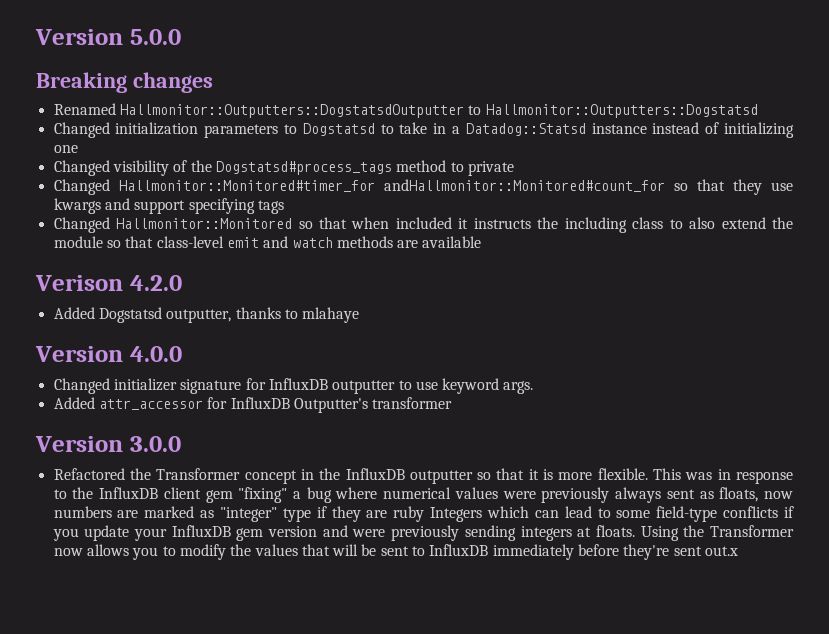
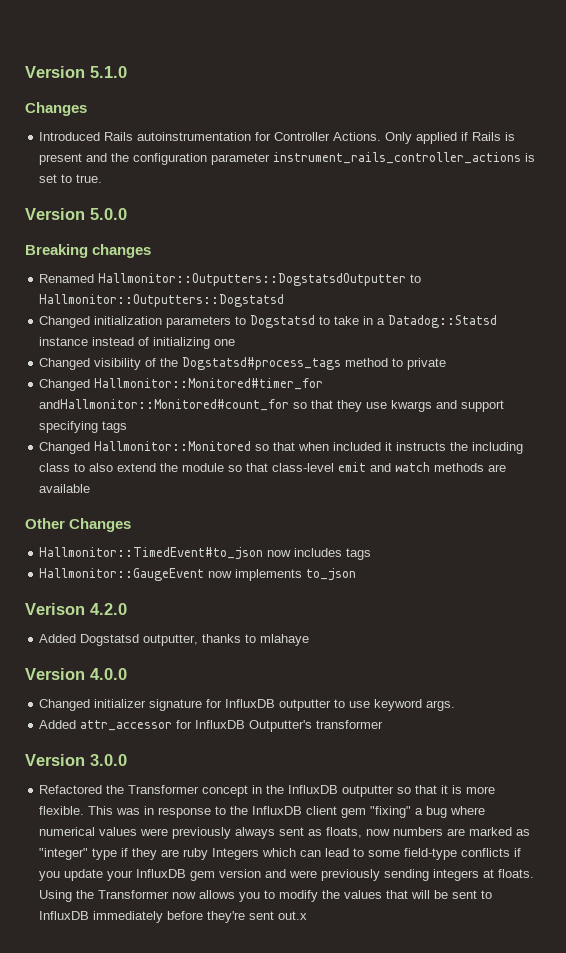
[35,29,123,45] Version -> [25,66,127,78] [25,102,87,116] [39,132,516,144] [39,152,536,165] [39,174,103,183] [25,208,85,220] Version 5.1.0 // Changes // Introduced Rails autoinstrumentation for Controller Actions. Only applied if Rails is present and the configuration parameter instrument_rails_controller_actions is set to true. // Version
(482, 242) none -> [25,518,132,532] [39,547,372,560] [39,568,357,581] // Other Changes // Hallmonitor::TimedEvent#to_json now includes tags // Hallmonitor::GaugeEvent now implements to_json

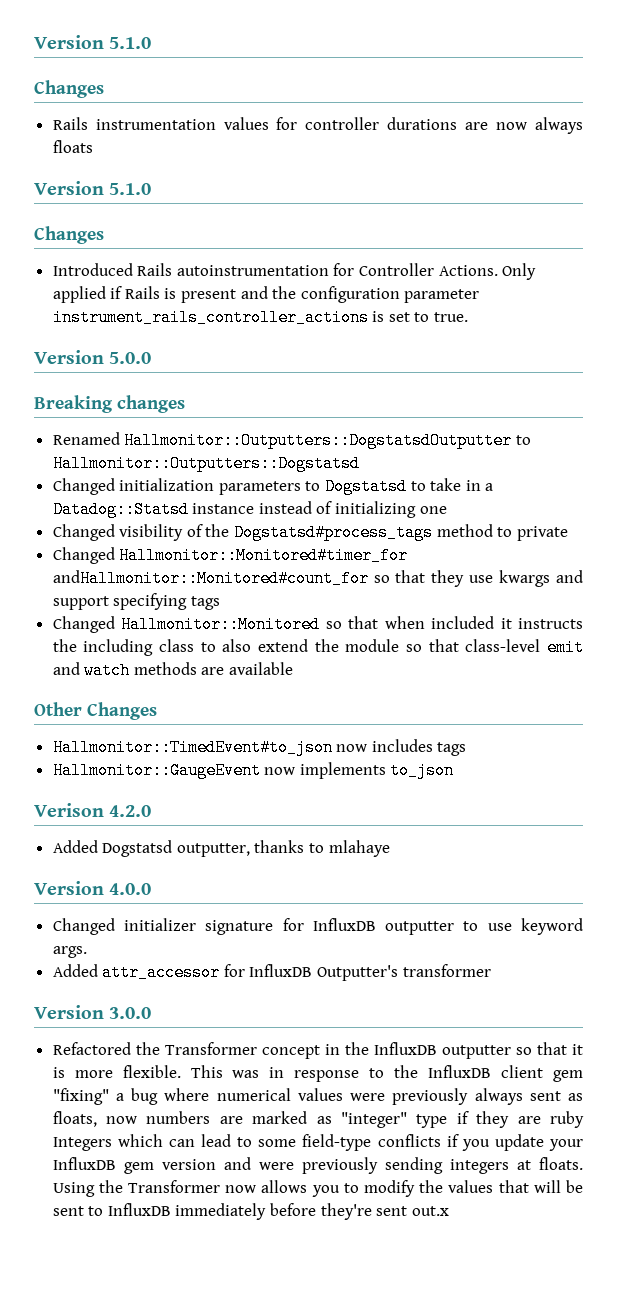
[25,66,127,78] [25,102,87,116] Version 5.1.0 // Changes -> [34,35,152,49] [34,80,104,98] [52,117,583,134] [52,140,93,153] [34,181,152,195] [34,226,104,244] Version 5.1.0 // Changes // Rails instrumentation values for controller durations are now always floats // Version 5.1.0 // Changes

